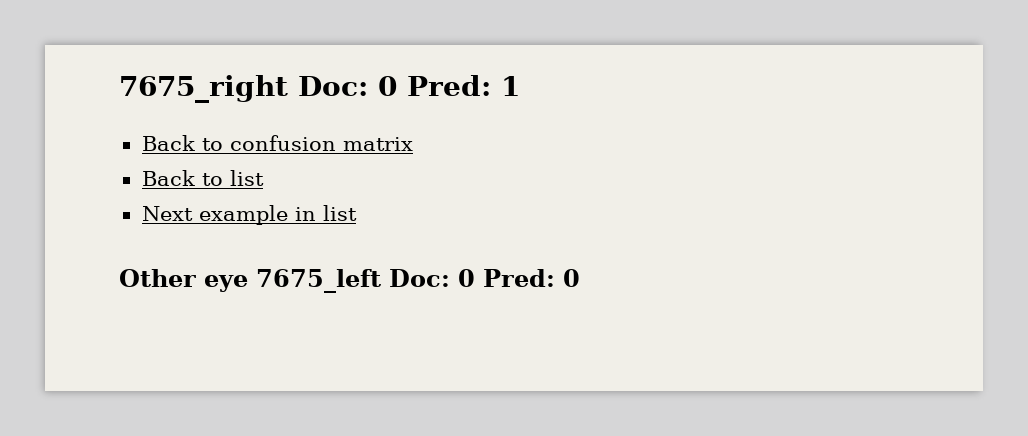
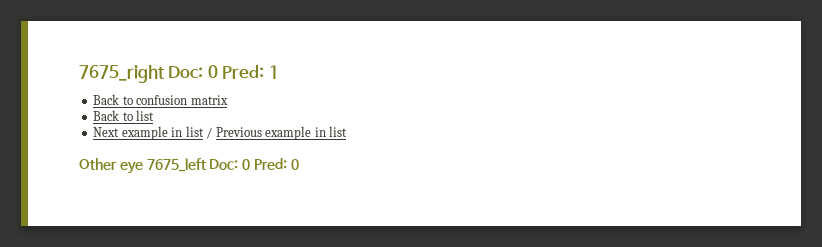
(357, 213) none -> [206,126,348,140] / Previous example in list

